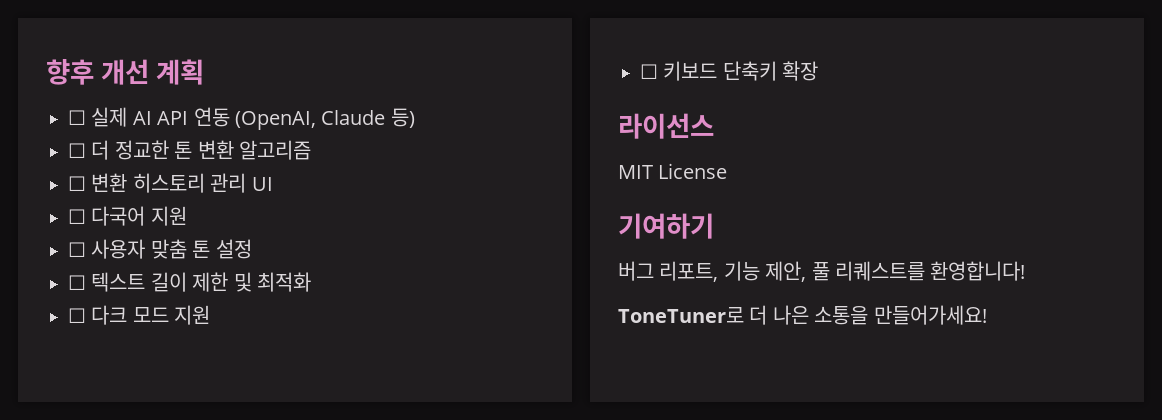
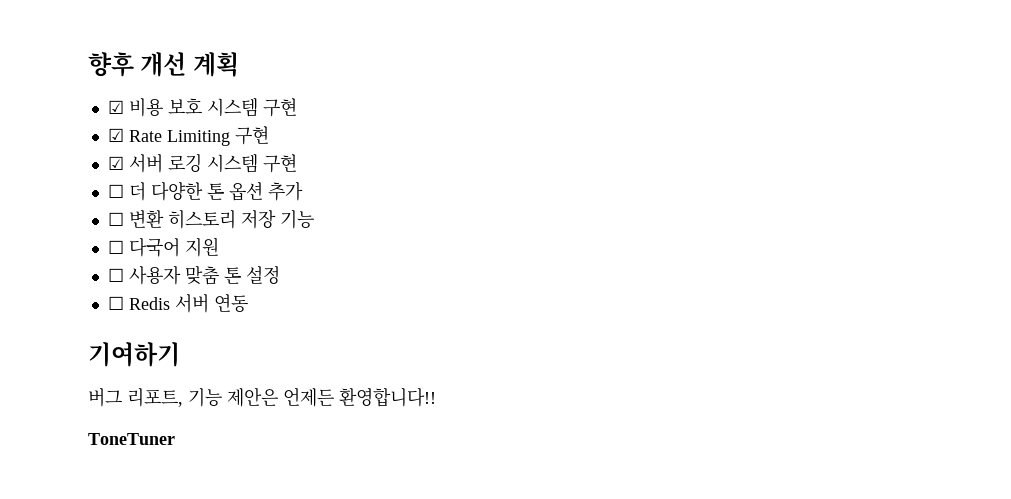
[68,107,415,130] [68,140,311,160] ☐ 실제 AI API 연동 (OpenAI, Claude 등) // ☐ 더 정교한 톤 변환 알고리즘 -> [107,98,297,117] [107,126,269,146] [107,154,297,173] [107,181,303,201] ☑ 비용 보호 시스템 구현 // ☑ Rate Limiting 구현 // ☑ 서버 로깅 시스템 구현 // ☐ 더 다양한 톤 옵션 추가
[210,173,273,193] 관리 UI -> [240,210,314,229] 저장 기능
[91,272,311,292] [68,305,211,325] [640,61,819,81] [618,113,714,139] [618,163,728,179] [618,213,714,239] [618,261,1026,282] [618,305,987,325] 텍스트 길이 제한 및 최적화 // ☐ 다크 모드 지원 // ☐ 키보드 단축키 확장 // 라이선스 // MIT License // 기여하기 // 버그 리포트, 기능 제안, 풀 리퀘스트를 환영합니다! // ToneTuner로 더 나은 소통을 만들어가세요! -> [128,294,248,313] [88,342,180,367] [88,387,436,407] [88,433,175,445] Redis 서버 연동 // 기여하기 // 버그 리포트, 기능 제안은 언제든 환영합니다!! // ToneTuner

